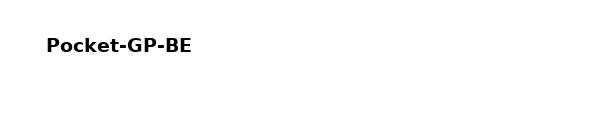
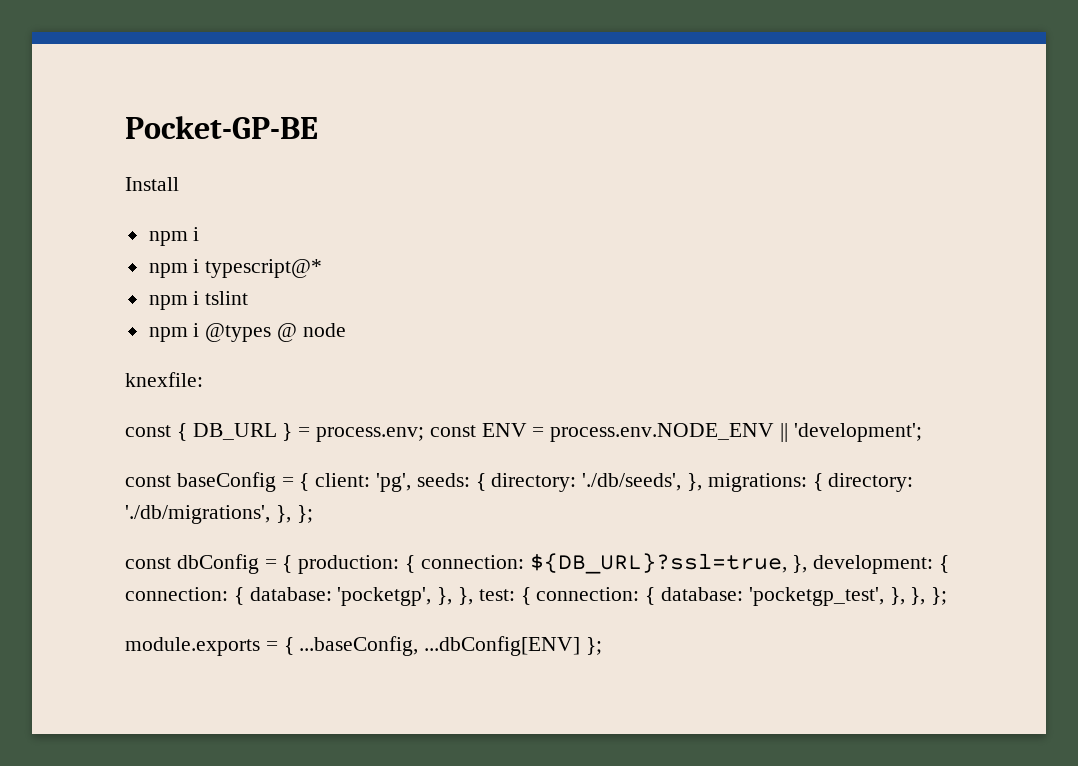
(192, 45) none -> [125,177,179,191] [148,227,200,246] [148,259,323,278] [148,291,249,310] [148,323,346,342] [125,372,203,387] [125,423,922,442] [125,472,914,492] [125,505,313,524] [125,553,950,574] [125,587,948,606] [125,636,603,656] // Install // npm i // npm i typescript@* // npm i tslint // npm i @types @ node // knexfile: // const { DB_URL } = process.env; const ENV = process.env.NODE_ENV || 'development'; // const baseConfig = { client: 'pg', seeds: { directory: './db/seeds', }, migrations: { directory: './db/migrations', }, }; // const dbConfig = { production: { connection: ${DB_URL}?ssl=true, }, development: { connection: { database: 'pocketgp', }, }, test: { connection: { database: 'pocketgp_test', }, }, }; // module.exports = { ...baseConfig, ...dbConfig[ENV] };

